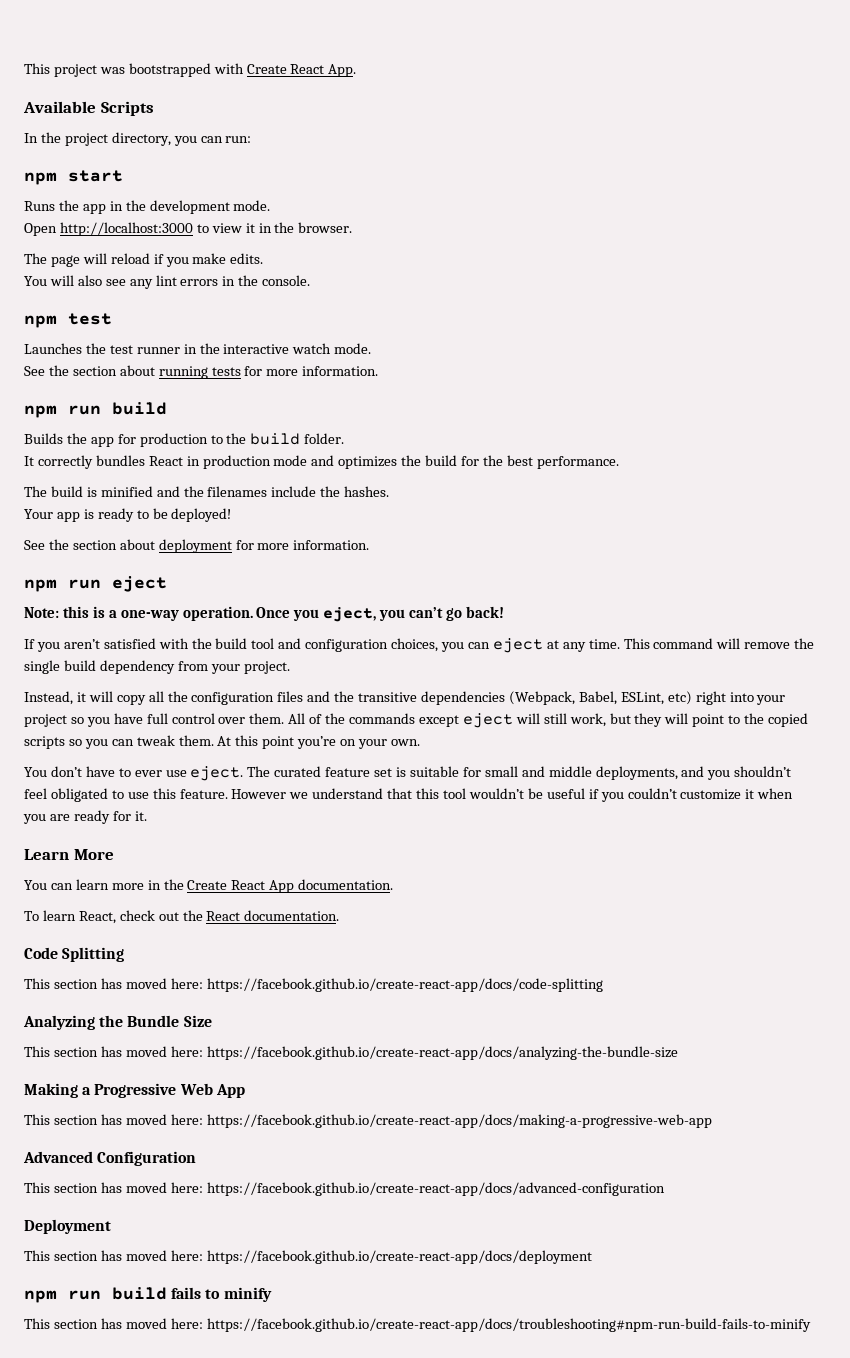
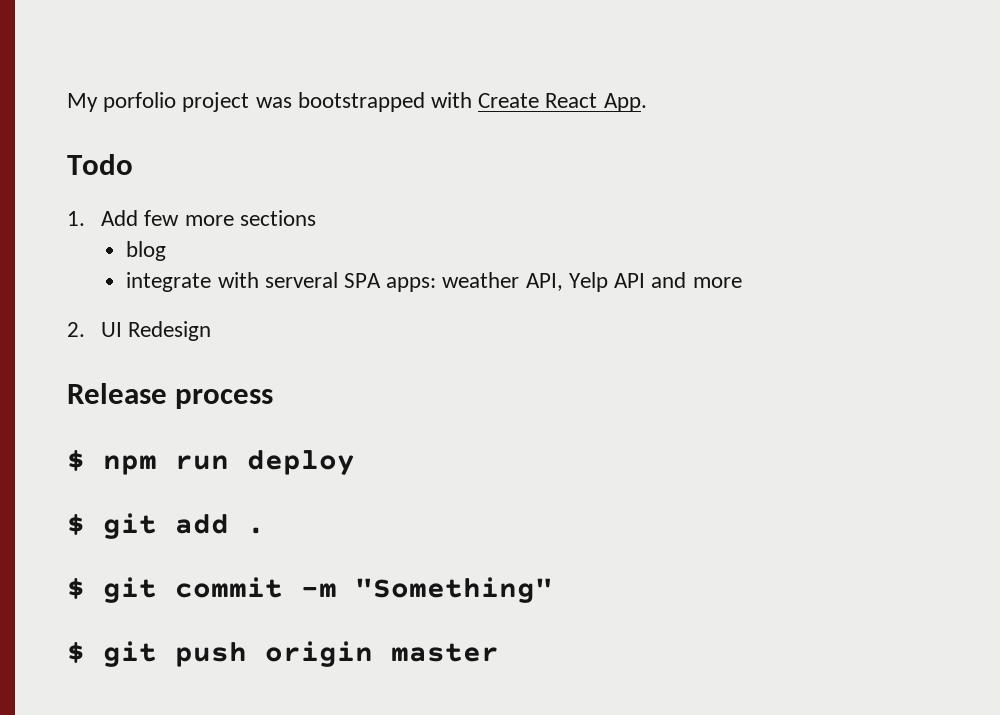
[24,63,50,74] This -> [67,92,177,112] My porfolio
[23,101,154,116] [24,132,252,146] [24,170,123,185] [24,200,271,214] [24,222,353,236] [24,253,264,267] [24,275,311,289] [24,313,112,328] [24,343,372,354] [24,365,379,379] [24,402,167,418] [24,433,345,447] [24,455,619,469] [24,486,390,497] [24,508,232,522] [24,539,370,553] [24,576,167,592] [24,606,504,622] [24,638,815,653] [24,660,290,674] [24,691,786,705] [24,713,809,728] [24,735,420,749] [24,766,792,781] [24,788,794,802] [23,810,147,824] [24,849,114,860] [24,879,394,893] [24,910,340,924] [24,947,125,962] [24,978,603,992] [23,1015,212,1030] [24,1046,678,1060] [24,1083,245,1098] [24,1114,712,1128] [23,1151,197,1166] [24,1182,665,1196] [24,1219,111,1234] [24,1250,592,1264] [24,1287,272,1303] [24,1318,811,1332] Available Scripts // In the project directory, you can run: // npm start // Runs the app in the development mode. // Open http://localhost:3000 to view it in the browser. // The page will reload if you make edits. // You will also see any lint errors in the console. // npm test // Launches the test runner in the interactive watch mode. // See the section about running tests for more information. // npm run build // Builds the app for production to the build folder. // It correctly bundles React in production mode and optimizes the build for the best performance. // The build is minified and the filenames include the hashes. // Your app is ready to be deployed! // See the section about deployment for more information. // npm run eject // Note: this is a one-way operation. Once you eject, you can’t go back! // If you aren’t satisfied with the build tool and configuration choices, you can eject at any time. This command will remove the single build dependency from your project. // Instead, it will copy all the configuration files and the transitive dependencies (Webpack, Babel, ESLint, etc) right into your project so you have full control over them. All of the commands except eject will still work, but they will point to the copied scripts so you can tweak them. At this point you’re on your own. // You don’t have to ever use eject. The curated feature set is suitable for small and middle deployments, and you shouldn’t feel obligated to use this feature. However we understand that this tool wouldn’t be useful if you couldn’t customize it when you are ready for it. // Learn More // You can learn more in the Create React App documentation. // To learn React, check out the React documentation. // Code Splitting // This section has moved here: https://facebook.github.io/create-react-app/docs/code-splitting // Analyzing the Bundle Size // This section has moved here: https://facebook.github.io/create-react-app/docs/analyzing-the-bundle-size // Making a Progressive Web App // This section has moved here: https://facebook.github.io/create-react-app/docs/making-a-progressive-web-app // Advanced Configuration // This section has moved here: https://facebook.github.io/create-react-app/docs/advanced-configuration // Deployment // This section has moved here: https://facebook.github.io/create-react-app/docs/deployment // npm run build fails to minify // This section has moved here: https://facebook.github.io/create-react-app/docs/troubleshooting#npm-run-build-fails-to-minify -> [67,154,133,175] [67,210,316,226] [126,241,167,261] [126,272,742,292] [67,321,212,341] [67,383,274,409] [67,450,355,475] [67,513,265,539] [67,577,553,603] [67,641,499,667] Todo // 1. Add few more sections // blog // integrate with serveral SPA apps: weather API, Yelp API and more // 2. UI Redesign // Release process // $ npm run deploy // $ git add . // $ git commit -m "Something" // $ git push origin master

